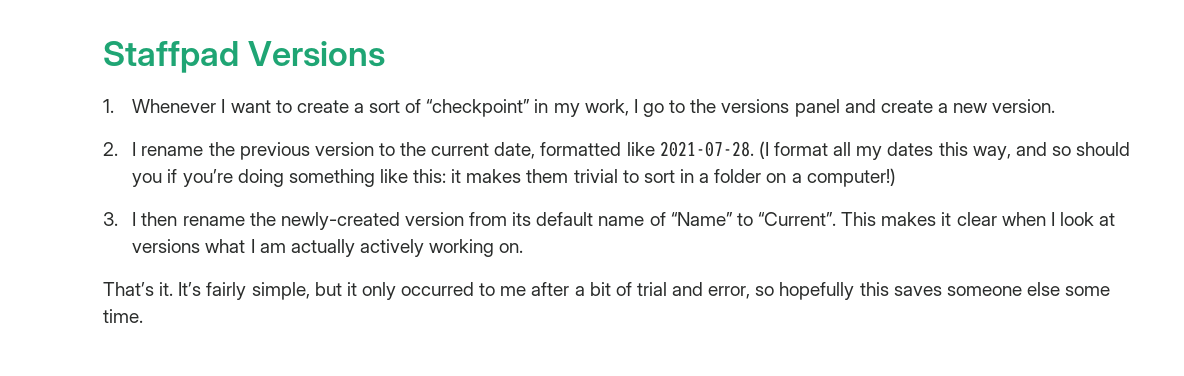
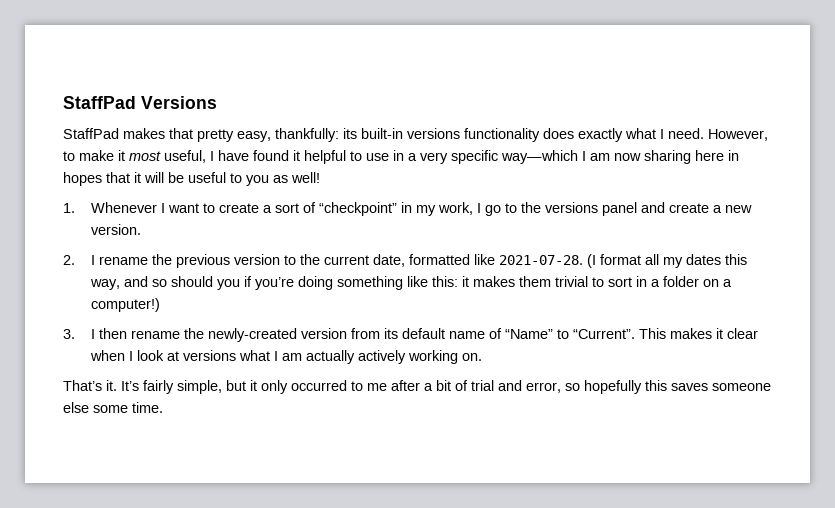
[103,41,239,73] Staffpad -> [63,96,136,109] StaffPad
(386, 54) none -> [63,128,768,142] [63,150,739,164] [63,172,320,186] // StaffPad makes that pretty easy, thankfully: its built-in versions functionality does exactly what I need. However, to make it most useful, I have found it helpful to use in a very specific way—which I am now sharing here in hopes that it will be useful to you as well!

